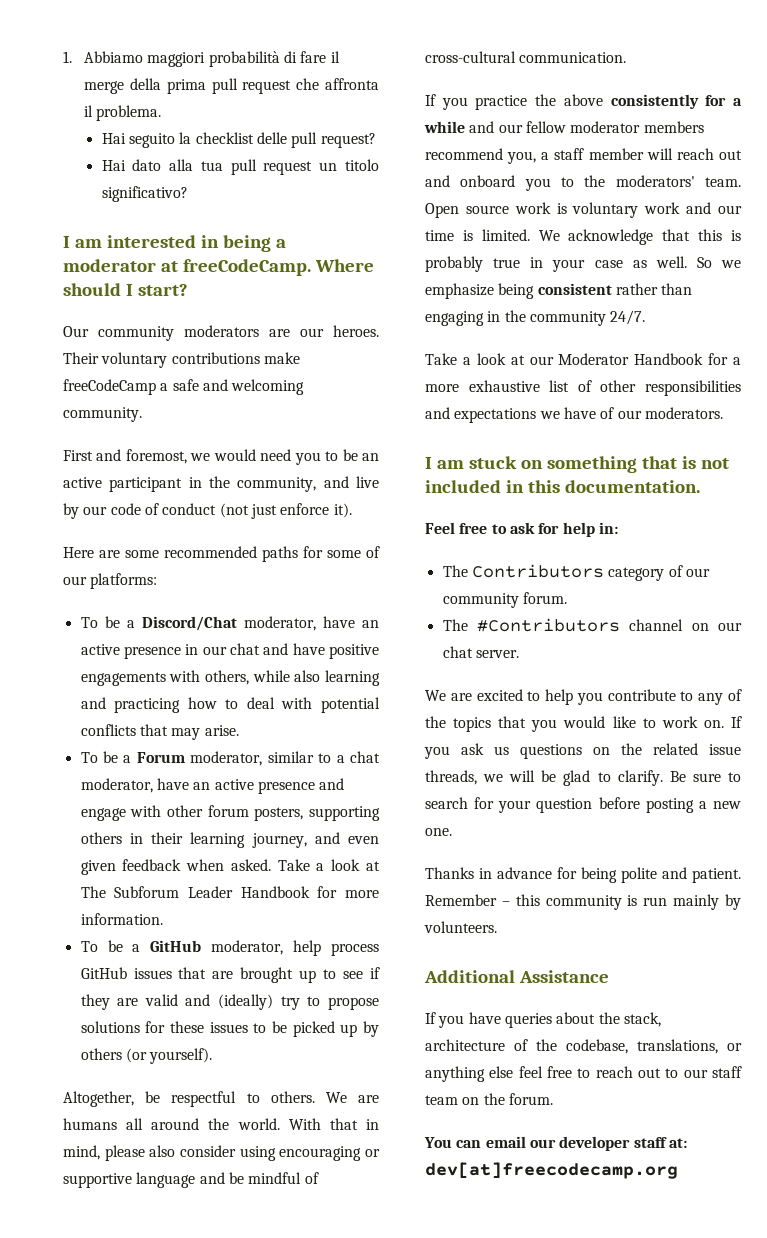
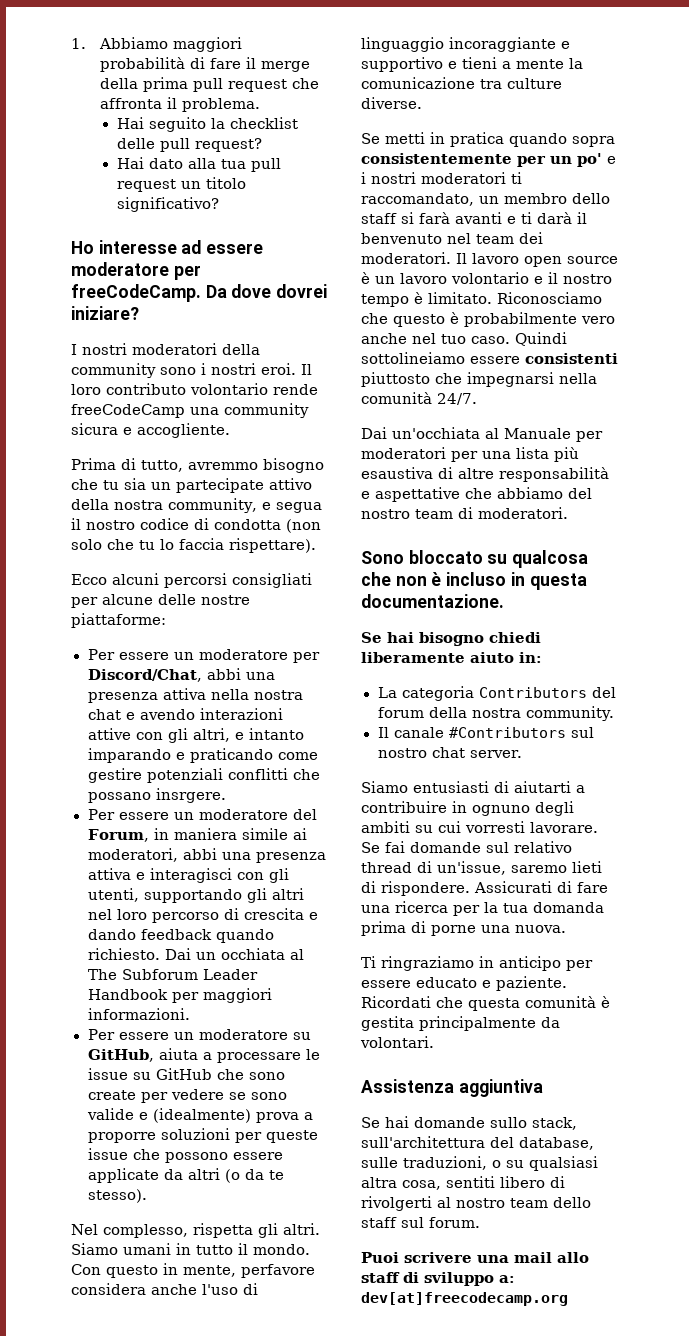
[63,235,286,252] [63,259,374,276] [63,283,188,296] [63,325,379,341] [63,352,300,368] [63,379,305,395] [63,407,142,422] [63,449,380,465] [63,476,379,492] [63,503,352,519] [63,546,380,562] [63,573,158,589] [80,616,379,631] [80,643,379,659] [80,670,380,686] [80,697,380,713] [80,724,239,740] [80,751,380,766] [80,778,345,794] [80,805,380,821] [80,832,379,848] [80,859,380,875] [80,886,380,898] [80,913,163,925] [80,940,379,956] [80,967,381,983] [80,994,379,1010] [80,1021,380,1037] [80,1048,213,1064] [63,1091,379,1107] [63,1118,379,1130] [63,1145,380,1161] [63,1172,319,1188] [425,51,627,63] [425,94,742,110] [424,121,704,133] [425,148,742,164] [425,175,741,191] [425,202,742,218] [425,229,741,245] [425,256,741,272] [425,283,693,299] [425,310,646,326] [425,353,741,365] [425,380,741,396] [425,407,723,423] [425,456,729,473] [425,480,700,493] [425,522,618,537] [442,564,710,581] [442,592,567,608] [442,618,742,632] [442,646,519,658] [425,689,742,705] [425,716,742,732] [424,743,741,759] [425,770,741,786] [425,797,741,813] [425,828,452,836] [425,867,741,883] [425,894,741,910] [424,921,497,933] [424,970,609,983] [425,1012,661,1028] [425,1039,742,1054] [425,1066,742,1082] [425,1093,553,1105] [424,1136,687,1151] I am interested in being a moderator at freeCodeCamp. Where should I start? // Our community moderators are our heroes. Their voluntary contributions make freeCodeCamp a safe and welcoming community. // First and foremost, we would need you to be an active participant in the community, and live by our code of conduct (not just enforce it). // Here are some recommended paths for some of our platforms: // To be a Discord/Chat moderator, have an active presence in our chat and have positive engagements with others, while also learning and practicing how to deal with potential conflicts that may arise. // To be a Forum moderator, similar to a chat moderator, have an active presence and engage with other forum posters, supporting others in their learning journey, and even given feedback when asked. Take a look at The Subforum Leader Handbook for more information. // To be a GitHub moderator, help process GitHub issues that are brought up to see if they are valid and (ideally) try to propose solutions for these issues to be picked up by others (or yourself). // Altogether, be respectful to others. We are humans all around the world. With that in mind, please also consider using encouraging or supportive language and be mindful of cross-cultural communication. // If you practice the above consistently for a while and our fellow moderator members recommend you, a staff member will reach out and onboard you to the moderators' team. Open source work is voluntary work and our time is limited. We acknowledge that this is probably true in your case as well. So we emphasize being consistent rather than engaging in the community 24/7. // Take a look at our Moderator Handbook for a more exhaustive list of other responsibilities and expectations we have of our moderators. // I am stuck on something that is not included in this documentation. // Feel free to ask for help in: // The Contributors category of our community forum. // The #Contributors channel on our chat server. // We are excited to help you contribute to any of the topics that you would like to work on. If you ask us questions on the related issue threads, we will be glad to clarify. Be sure to search for your question before posting a new one. // Thanks in advance for being polite and patient. Remember – this community is run mainly by volunteers. // Additional Assistance // If you have queries about the stack, architecture of the codebase, translations, or anything else feel free to reach out to our staff team on the forum. // You can email our developer staff at: -> [71,240,264,254] [71,262,201,280] [71,284,328,302] [71,306,139,320] [71,343,260,355] [71,363,312,378] [71,383,318,395] [71,403,309,418] [71,423,230,438] [71,458,324,473] [71,478,312,493] [71,498,322,513] [71,518,321,533] [71,538,316,553] [71,573,312,588] [71,594,250,608] [71,613,166,628] [87,649,320,663] [87,668,275,682] [87,688,303,703] [87,708,283,720] [87,728,304,743] [87,748,318,763] [87,768,320,783] [87,788,226,803] [87,809,317,820] [87,828,307,842] [87,848,326,863] [87,868,289,883] [87,888,304,903] [87,908,318,923] [87,929,274,943] [87,948,304,960] [87,969,258,980] [87,988,272,1003] [87,1008,190,1020] [87,1029,311,1040] [87,1048,320,1063] [87,1068,285,1080] [87,1089,287,1103] [86,1108,313,1123] [87,1128,318,1143] [87,1148,283,1163] [87,1168,284,1183] [87,1189,147,1203] [71,1223,320,1238] [71,1243,310,1255] [71,1263,315,1278] [71,1283,258,1295] [361,37,570,52] [361,57,583,72] [361,77,562,89] [361,97,422,109] [361,132,615,147] [361,153,616,167] [361,172,522,184] [361,193,610,206] [361,212,587,224] [361,232,543,244] [361,252,618,267] [361,272,612,284] [361,292,602,307] [361,312,615,327] [361,332,567,346] [361,352,618,364] [361,372,597,387] [361,392,477,405] [361,427,603,442] [361,447,579,462] [361,467,609,482] [361,487,592,502] [361,507,568,519] [361,550,589,568] [361,572,587,590] [361,594,504,608] [361,632,541,646] [361,652,542,663] [377,686,616,701] [377,706,615,721] [377,727,594,738] [377,747,523,758] [361,781,585,793] [361,801,574,816] [361,821,598,833] [361,841,572,853] [361,861,602,875] [361,881,608,896] [361,901,604,916] [361,921,566,936] [361,956,593,971] [361,976,567,991] [361,996,610,1011] [361,1016,560,1031] [360,1036,434,1048] [361,1079,543,1097] [361,1116,577,1130] [361,1136,594,1150] [361,1156,598,1171] [361,1176,565,1190] [361,1196,591,1211] [361,1217,480,1228] [361,1252,589,1263] [361,1272,515,1286] Ho interesse ad essere moderatore per freeCodeCamp. Da dove dovrei iniziare? // I nostri moderatori della community sono i nostri eroi. Il loro contributo volontario rende freeCodeCamp una community sicura e accogliente. // Prima di tutto, avremmo bisogno che tu sia un partecipate attivo della nostra community, e segua il nostro codice di condotta (non solo che tu lo faccia rispettare). // Ecco alcuni percorsi consigliati per alcune delle nostre piattaforme: // Per essere un moderatore per Discord/Chat, abbi una presenza attiva nella nostra chat e avendo interazioni attive con gli altri, e intanto imparando e praticando come gestire potenziali conflitti che possano insrgere. // Per essere un moderatore del Forum, in maniera simile ai moderatori, abbi una presenza attiva e interagisci con gli utenti, supportando gli altri nel loro percorso di crescita e dando feedback quando richiesto. Dai un occhiata al The Subforum Leader Handbook per maggiori informazioni. // Per essere un moderatore su GitHub, aiuta a processare le issue su GitHub che sono create per vedere se sono valide e (idealmente) prova a proporre soluzioni per queste issue che possono essere applicate da altri (o da te stesso). // Nel complesso, rispetta gli altri. Siamo umani in tutto il mondo. Con questo in mente, perfavore considera anche l'uso di linguaggio incoraggiante e supportivo e tieni a mente la comunicazione tra culture diverse. // Se metti in pratica quando sopra consistentemente per un po' e i nostri moderatori ti raccomandato, un membro dello staff si farà avanti e ti darà il benvenuto nel team dei moderatori. Il lavoro open source è un lavoro volontario e il nostro tempo è limitato. Riconosciamo che questo è probabilmente vero anche nel tuo caso. Quindi sottolineiamo essere consistenti piuttosto che impegnarsi nella comunità 24/7. // Dai un'occhiata al Manuale per moderatori per una lista più esaustiva di altre responsabilità e aspettative che abbiamo del nostro team di moderatori. // Sono bloccato su qualcosa che non è incluso in questa documentazione. // Se hai bisogno chiedi liberamente aiuto in: // La categoria Contributors del forum della nostra community. // Il canale #Contributors sul nostro chat server. // Siamo entusiasti di aiutarti a contribuire in ognuno degli ambiti su cui vorresti lavorare. Se fai domande sul relativo thread di un'issue, saremo lieti di rispondere. Assicurati di fare una ricerca per la tua domanda prima di porne una nuova. // Ti ringraziamo in anticipo per essere educato e paziente. Ricordati che questa comunità è gestita principalmente da volontari. // Assistenza aggiuntiva // Se hai domande sullo stack, sull'architettura del database, sulle traduzioni, o su qualsiasi altra cosa, sentiti libero di rivolgerti al nostro team dello staff sul forum. // Puoi scrivere una mail allo staff di sviluppo a:

